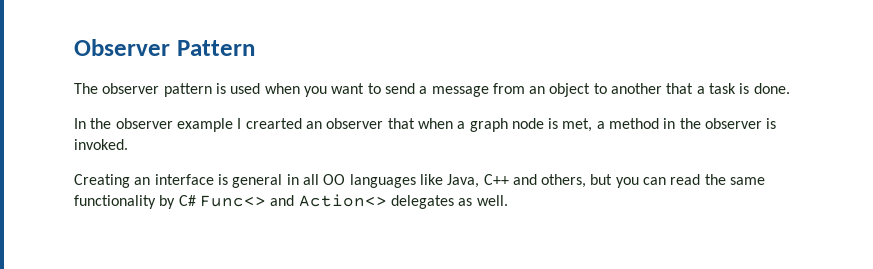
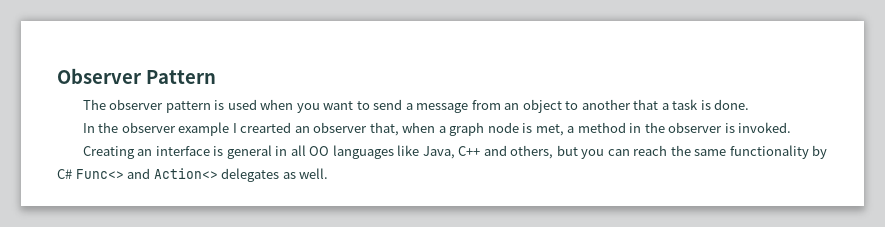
[387,118,415,129] that -> [369,122,399,136] that,
[670,174,701,185] read -> [633,145,668,156] reach

